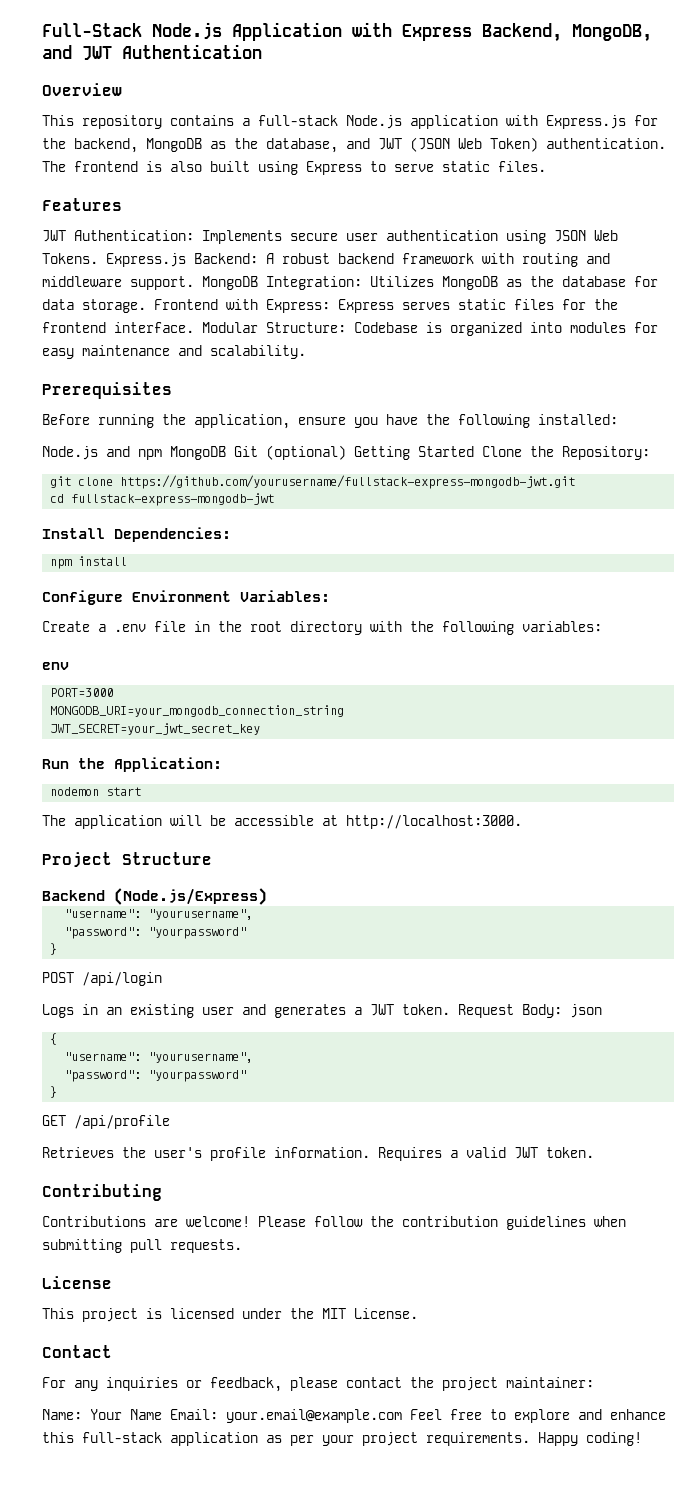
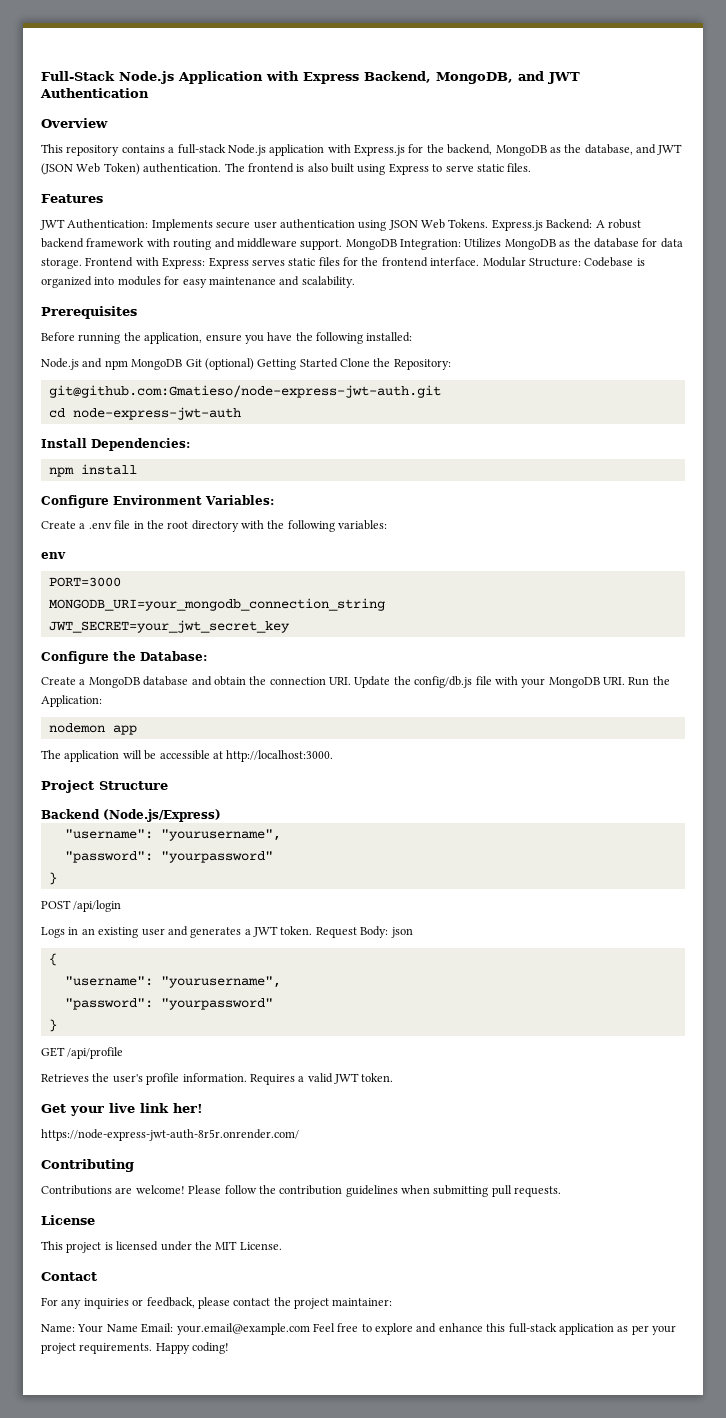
[50,475,576,489] git clone https://github.com/yourusername/fullstack-express-mongodb-jwt.git -> [48,385,441,398] git@github.com:Gmatieso/node-express-jwt-auth.git
[71,493,275,506] fullstack-express-mongodb-jwt -> [72,407,241,420] node-express-jwt-auth
(261, 729) none -> [41,651,207,664] [41,676,625,688] Configure the Database: // Create a MongoDB database and obtain the connection URI. Update the config/db.js file with your MongoDB URI.
[106,787,142,796] start -> [112,725,137,735] app
(594, 1152) none -> [41,1103,203,1116] [41,1129,299,1141] // Get your live link her! // https://node-express-jwt-auth-8r5r.onrender.com/

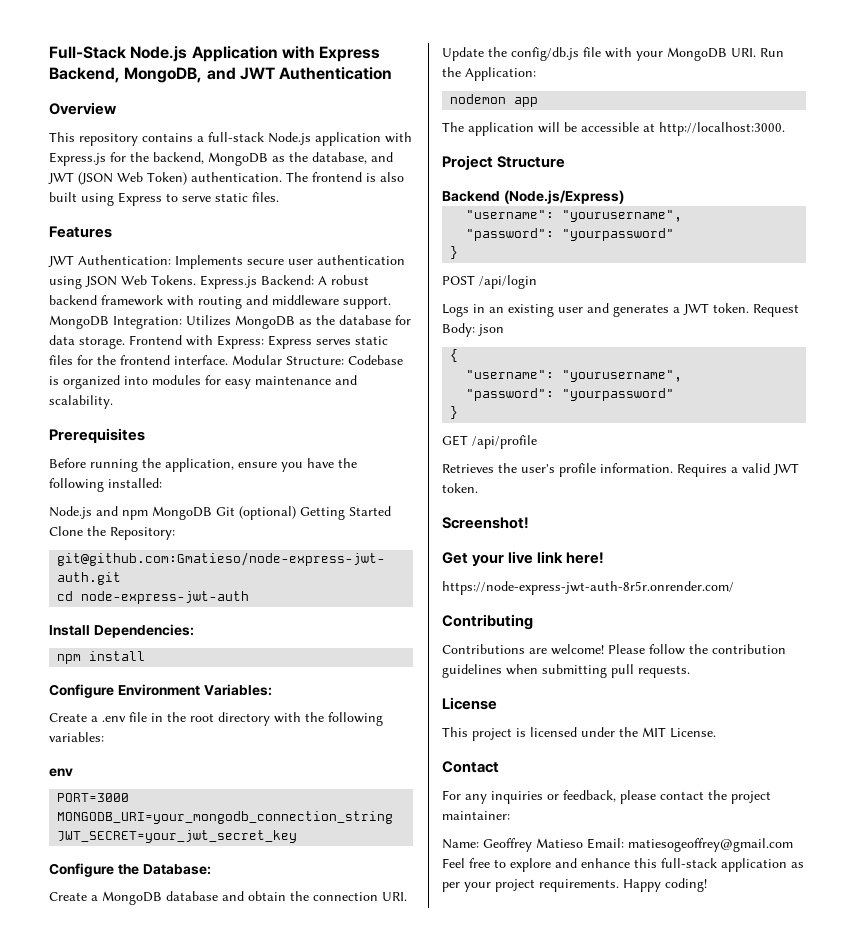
(394, 1077) none -> [442,517,529,529] // Screenshot!
[173,1103,203,1113] her! -> [566,552,605,564] here!
[77,1323,310,1335] Your Name Email: your.email@example.com -> [483,838,793,852] Geoffrey Matieso Email: matiesogeoffrey@gmail.com

